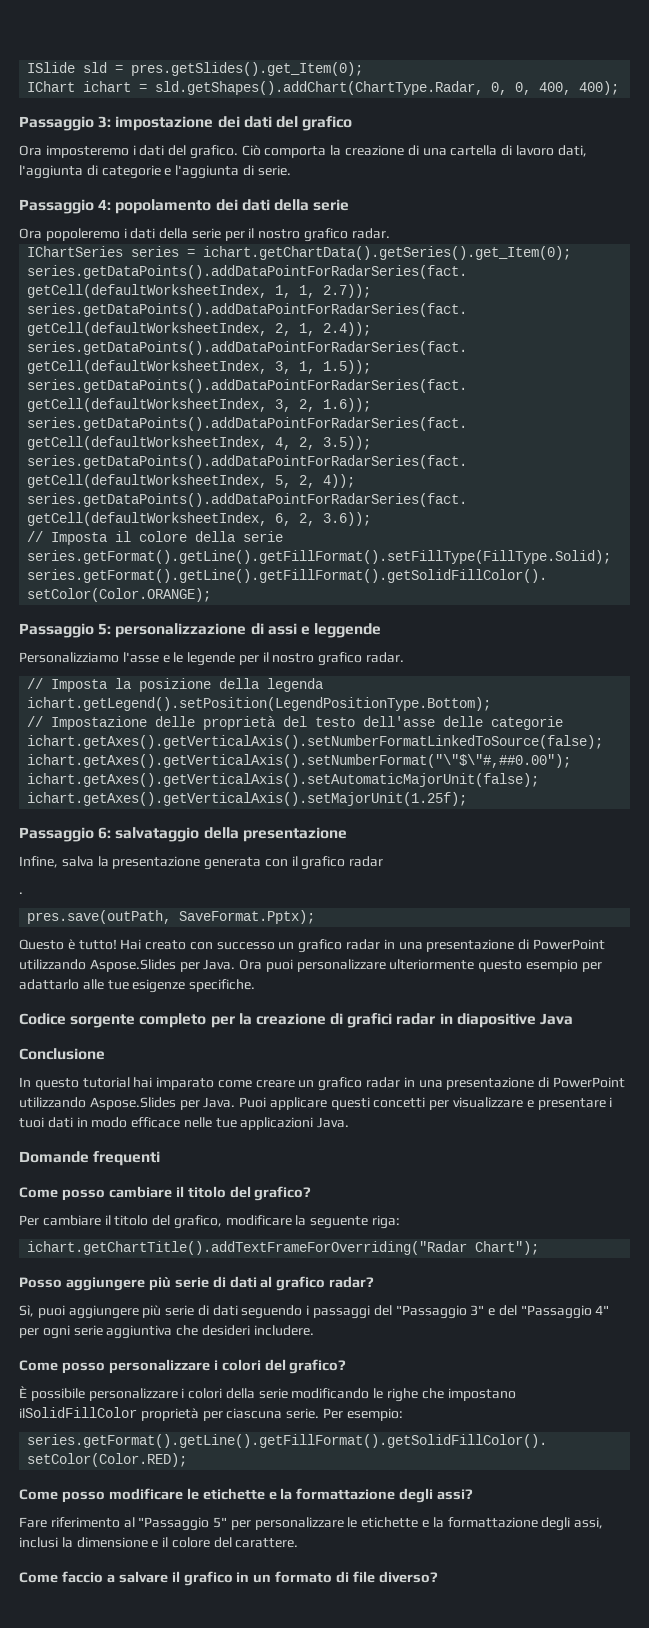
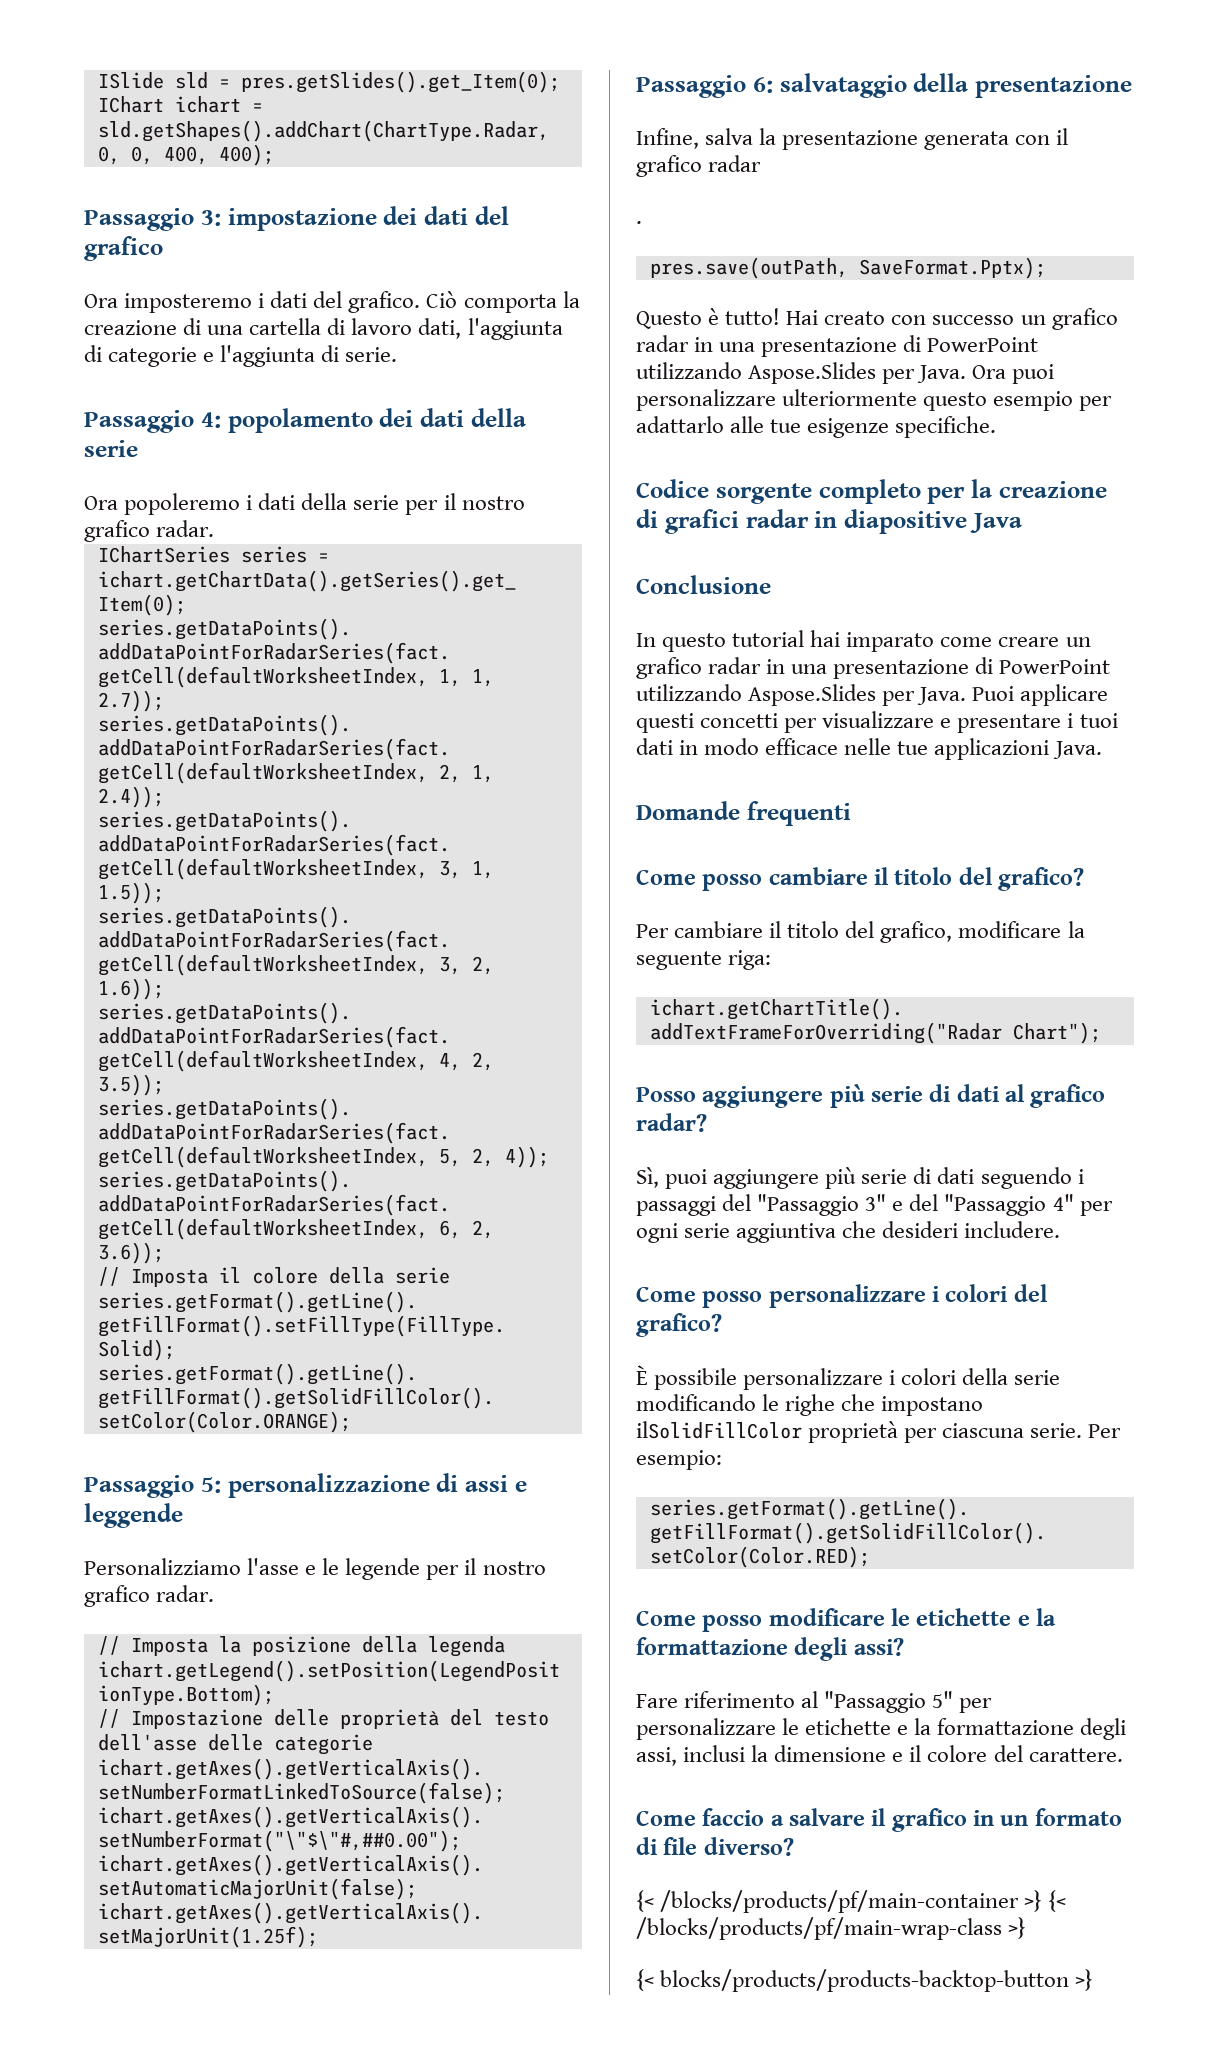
(439, 1577) none -> [636,1890,1067,1913] [636,1917,1027,1940] [636,1969,1094,1992] // {< /blocks/products/pf/main-container >} {< /blocks/products/pf/main-wrap-class >} // {< blocks/products/products-backtop-button >}

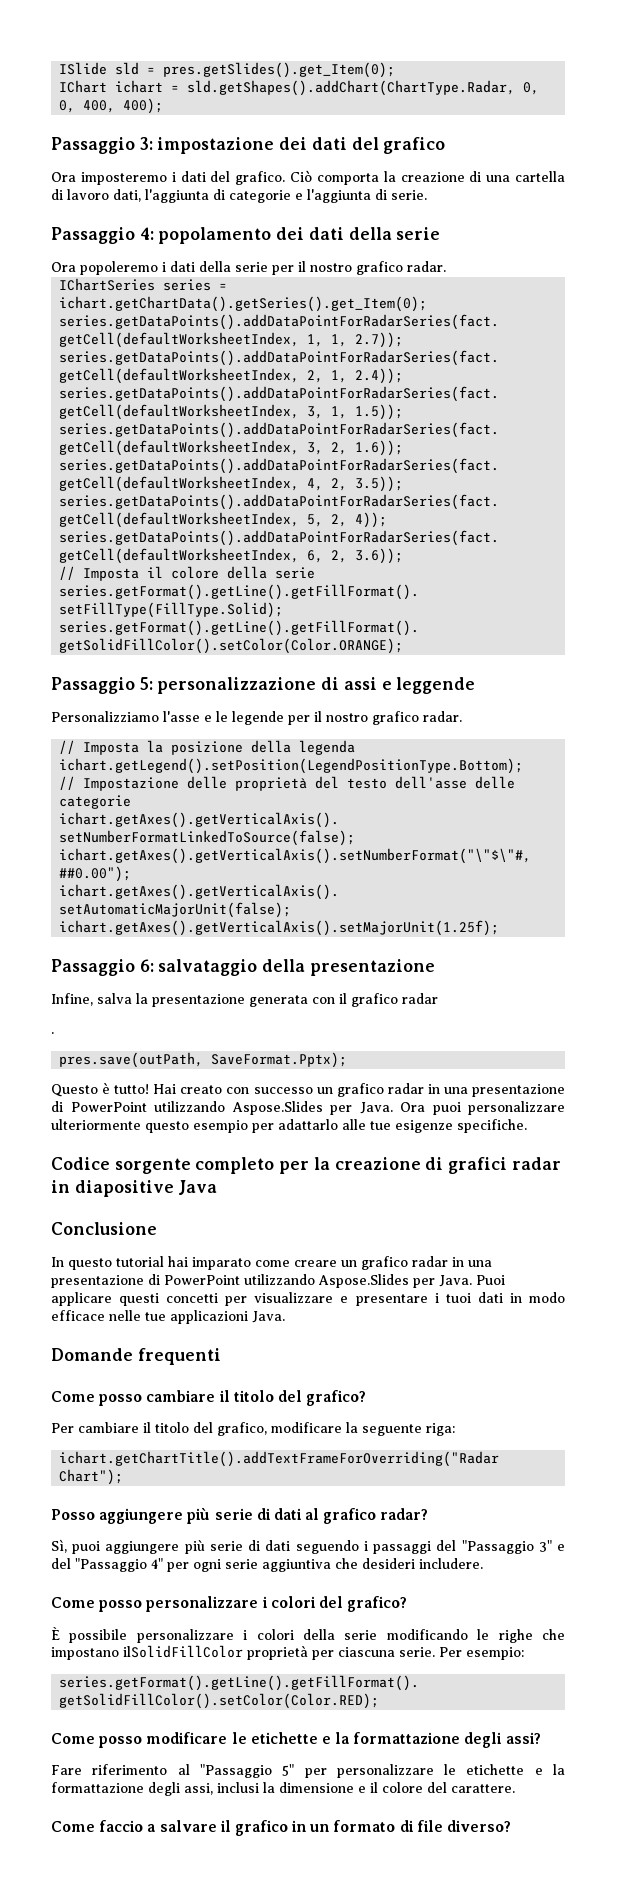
[636,1890,1067,1913] [636,1917,1027,1940] [636,1969,1094,1992] // {< /blocks/products/pf/main-container >} {< /blocks/products/pf/main-wrap-class >} // {< blocks/products/products-backtop-button >} -> (512, 1826) none

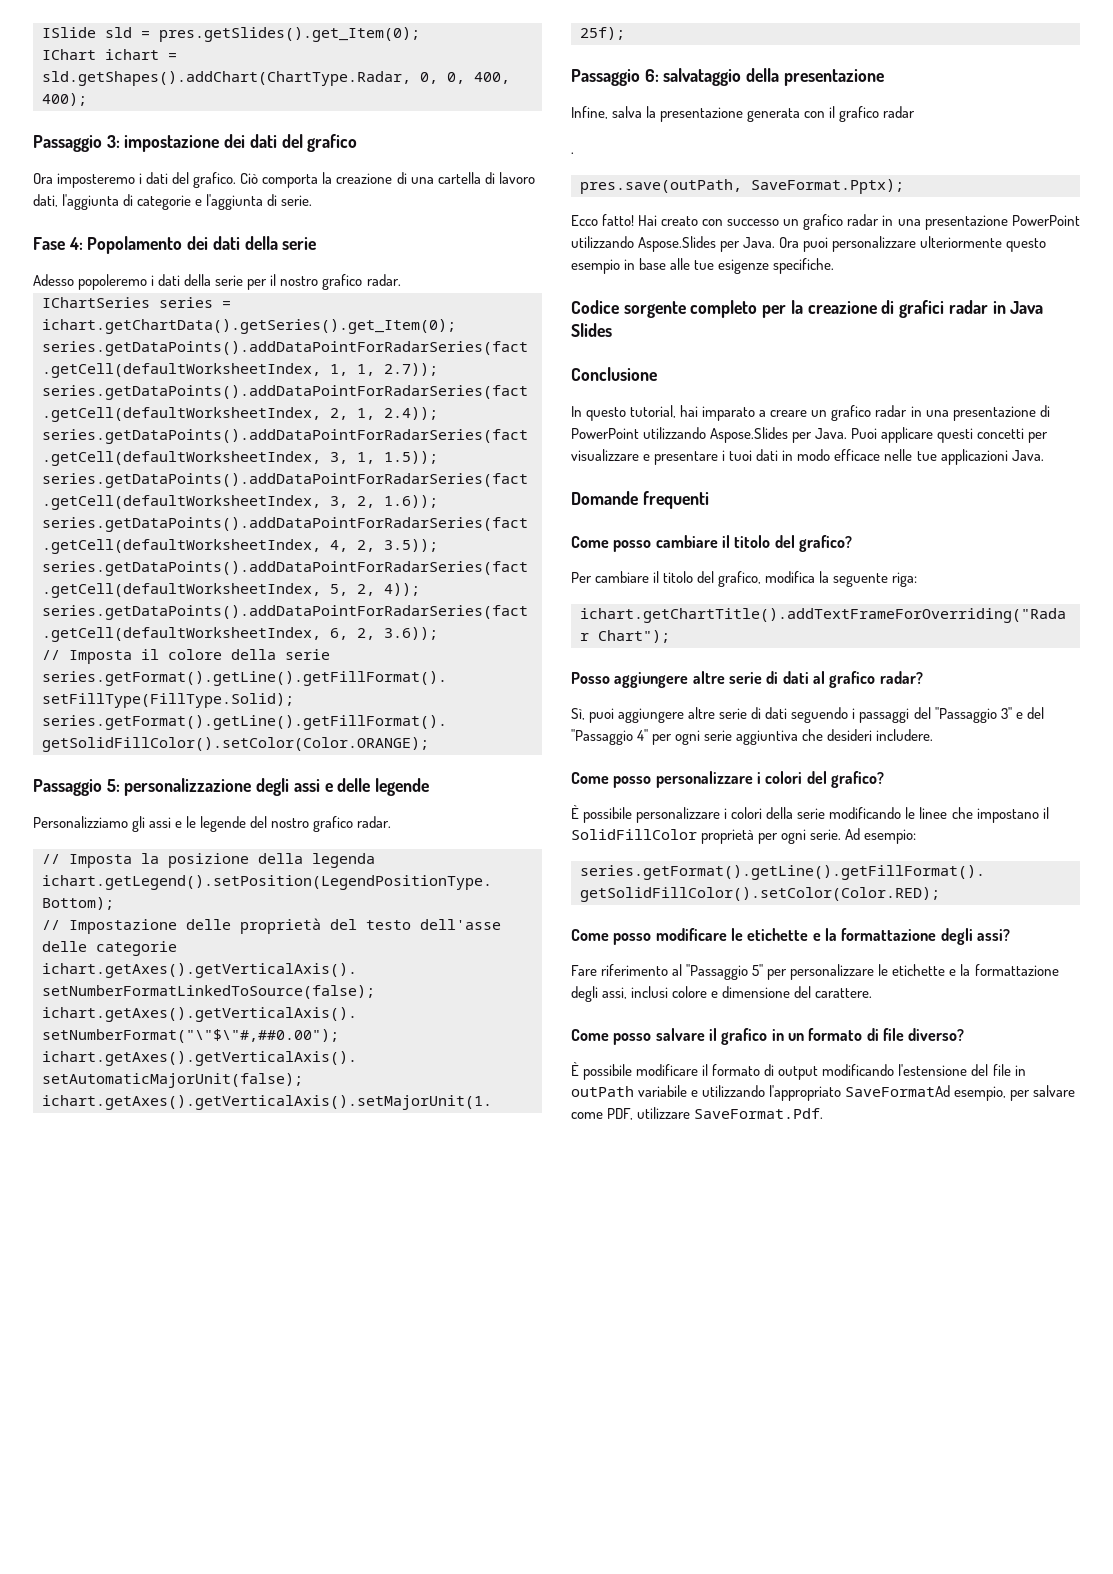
[51,227,272,244] Passaggio 4: popolamento -> [33,236,183,254] Fase 4: Popolamento
[51,262,76,272] Ora -> [33,274,74,286] Adesso
[321,677,476,694] di assi e leggende -> [256,778,430,796] degli assi e delle legende
[163,711,200,722] l'asse -> [132,816,172,832] gli assi
[288,711,322,725] per il -> [250,816,268,828] del
[51,1082,150,1097] Questo è tutto! -> [571,214,635,226] Ecco fatto!
[51,1101,63,1112] di -> (1008, 222) none
[252,1119,338,1133] per adattarlo -> [624,258,667,270] in base
[74,1180,174,1197] diapositive -> (1006, 307) none
(218, 1187) none -> [571,323,612,337] Slides
[116,1256,164,1267] tutorial -> [630,405,677,418] tutorial,
[255,1260,290,1267] come -> [759,410,767,417] a
[271,1422,342,1433] modificare -> [765,571,816,583] modifica
[187,1507,211,1524] più -> [692,671,725,684] altre
[184,1540,205,1554] più -> [688,707,716,719] altre
[498,1629,533,1643] righe -> [919,807,948,819] linee
[123,1645,462,1660] ilSolidFillColor proprietà per ciascuna serie. Per -> [1042,807,1049,819] [571,828,861,844] il SolidFillColor proprietà per ogni serie. Ad
[263,1782,423,1793] la dimensione e il colore -> [672,986,791,998] colore e dimensione
[99,1820,156,1832] faccio a -> [613,1033,652,1045] posso
(512, 1826) none -> [571,1062,1026,1080] [571,1085,1076,1101] [571,1107,824,1120] // È possibile modificare il formato di output modificando l'estensione del file in outPath variabile e utilizzando l'appropriato SaveFormatAd esempio, per salvare come PDF, utilizzare SaveFormat.Pdf.

